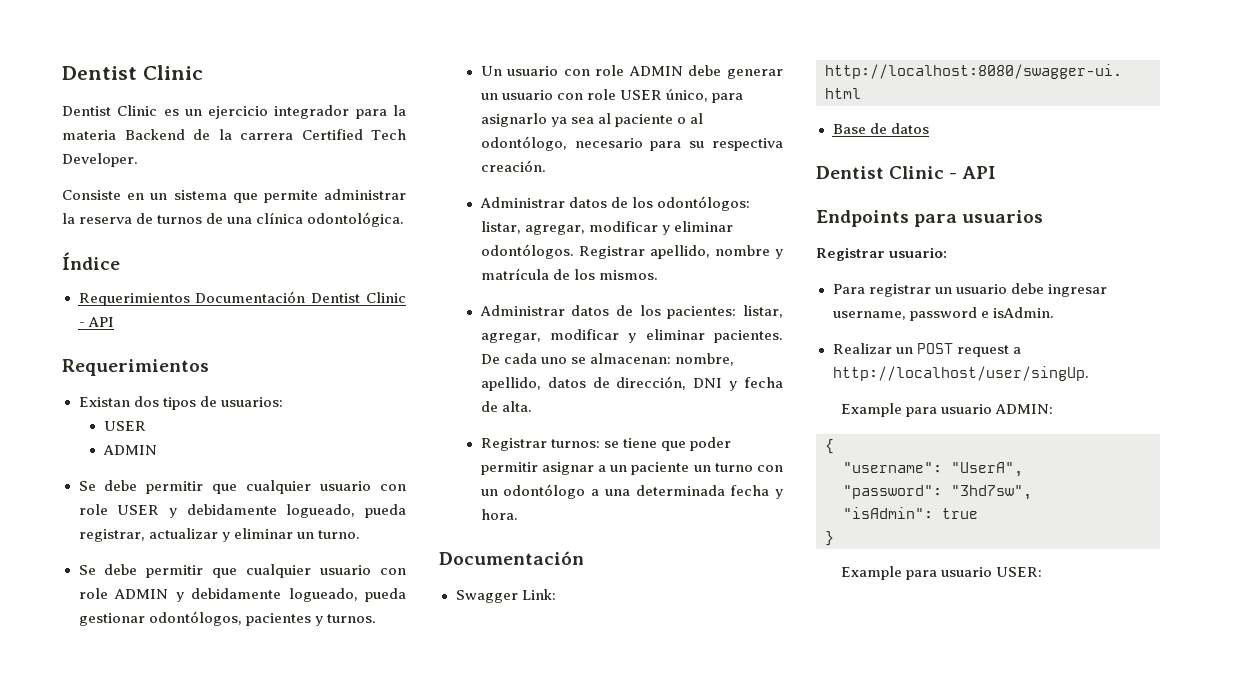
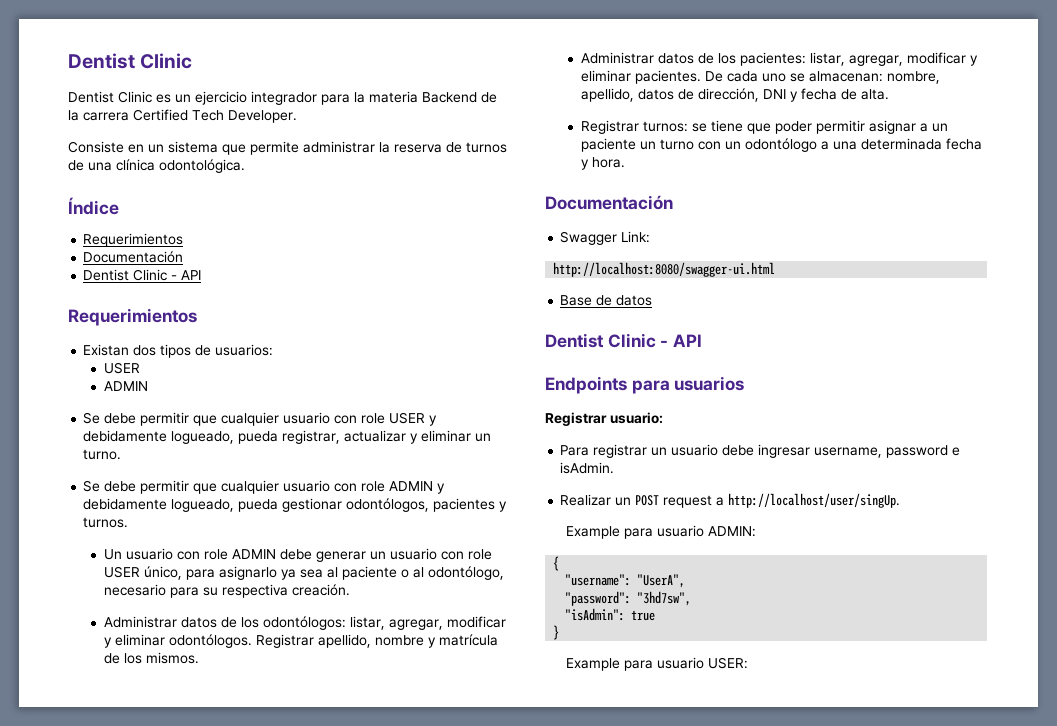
[195,291,306,303] Documentación -> [83,251,184,263] // Documentación //

